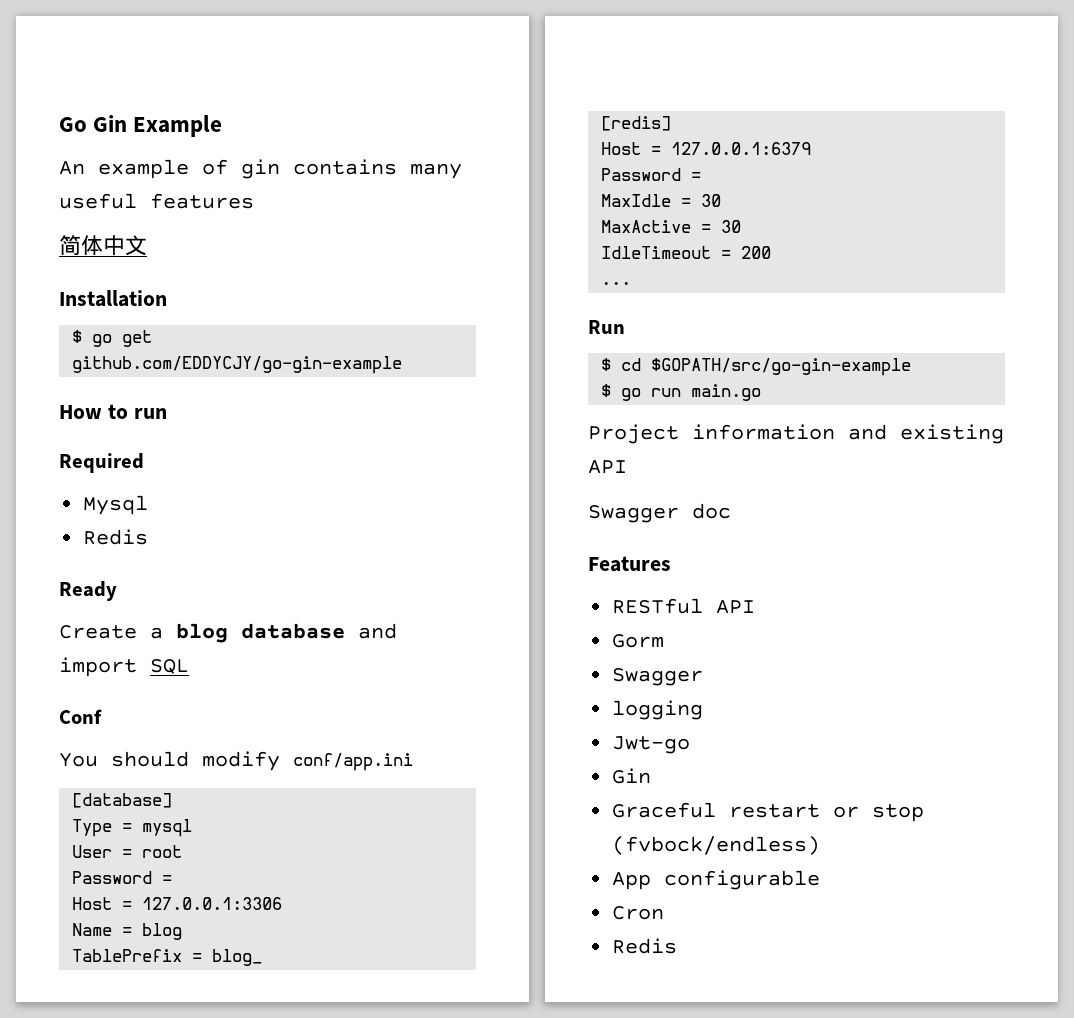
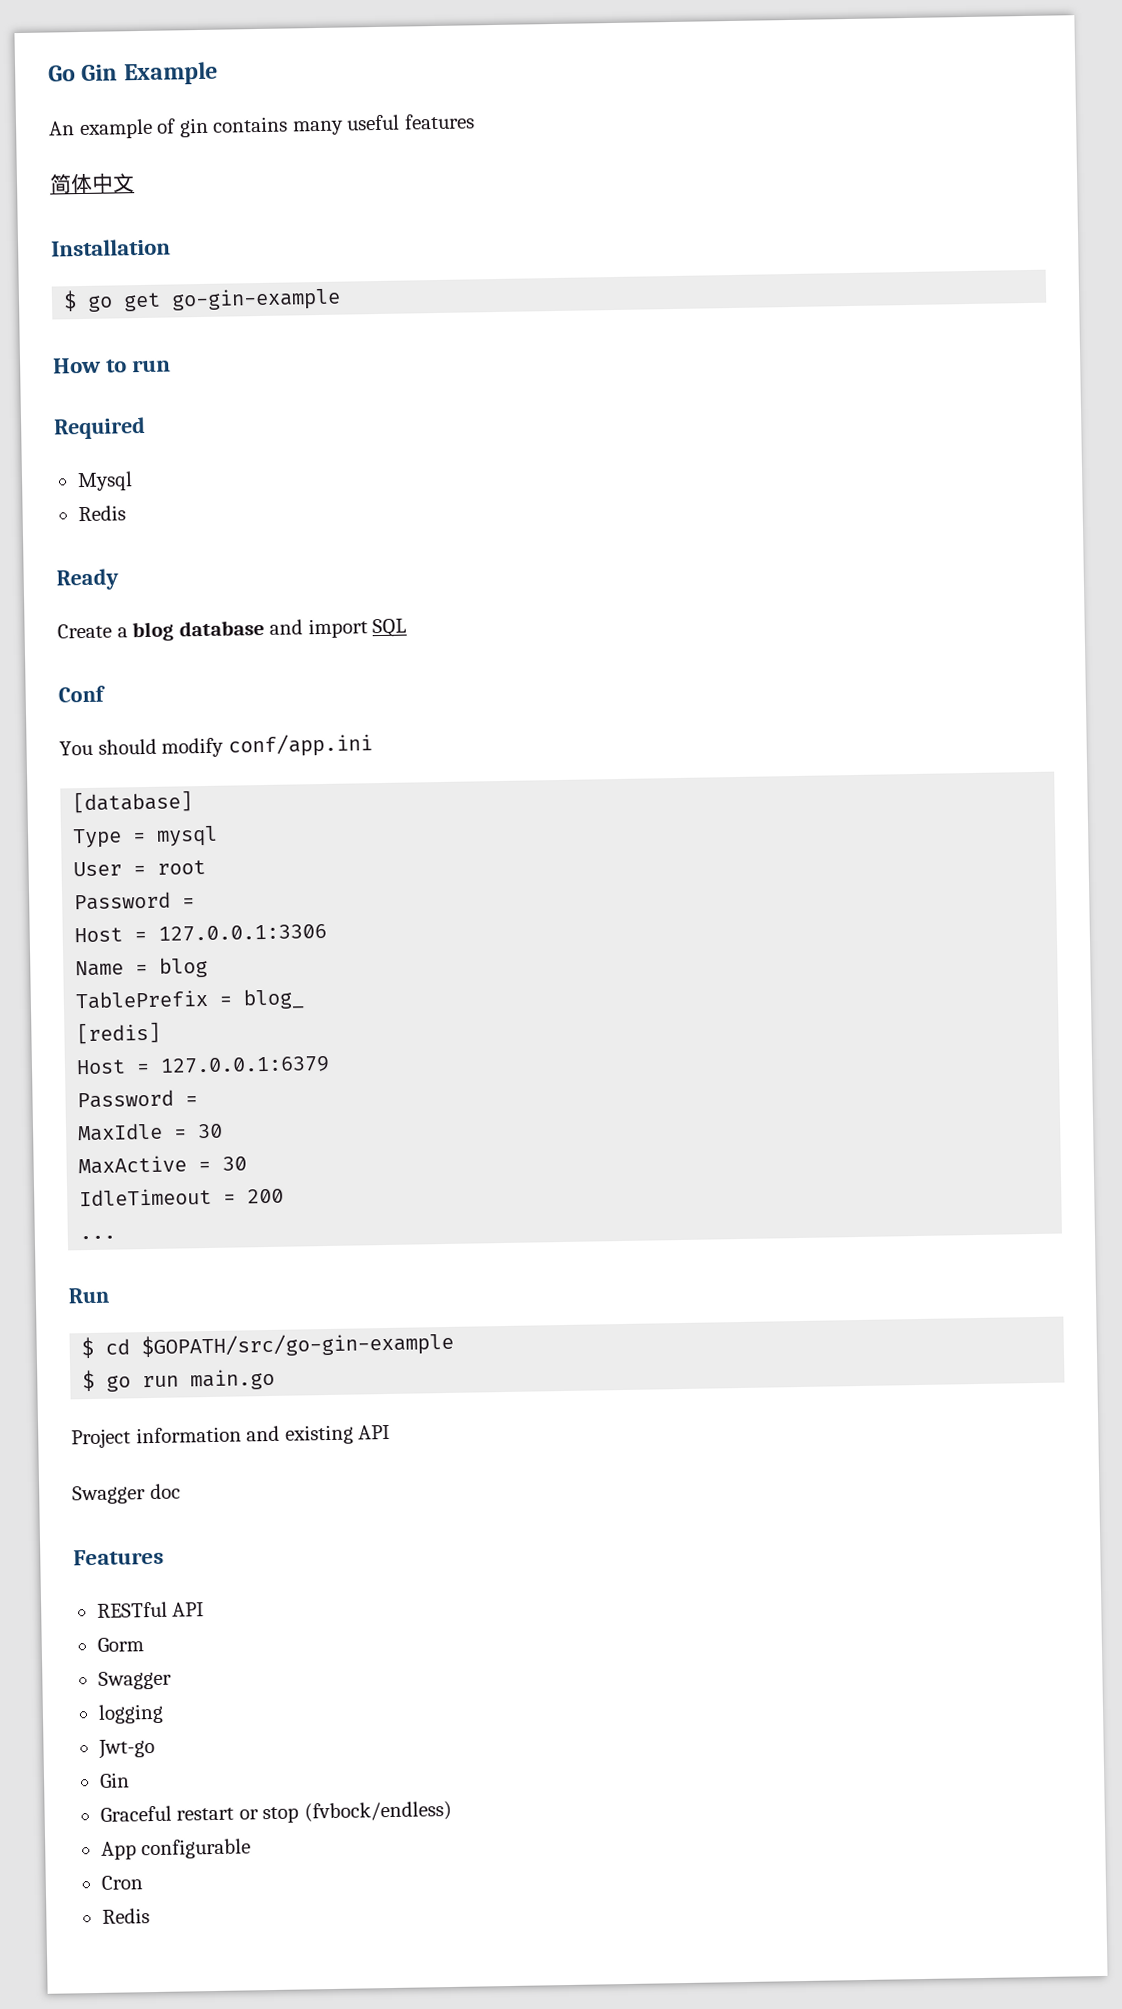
[72,356,403,374] github.com/EDDYCJY/go-gin-example -> [171,287,342,312] go-gin-example

